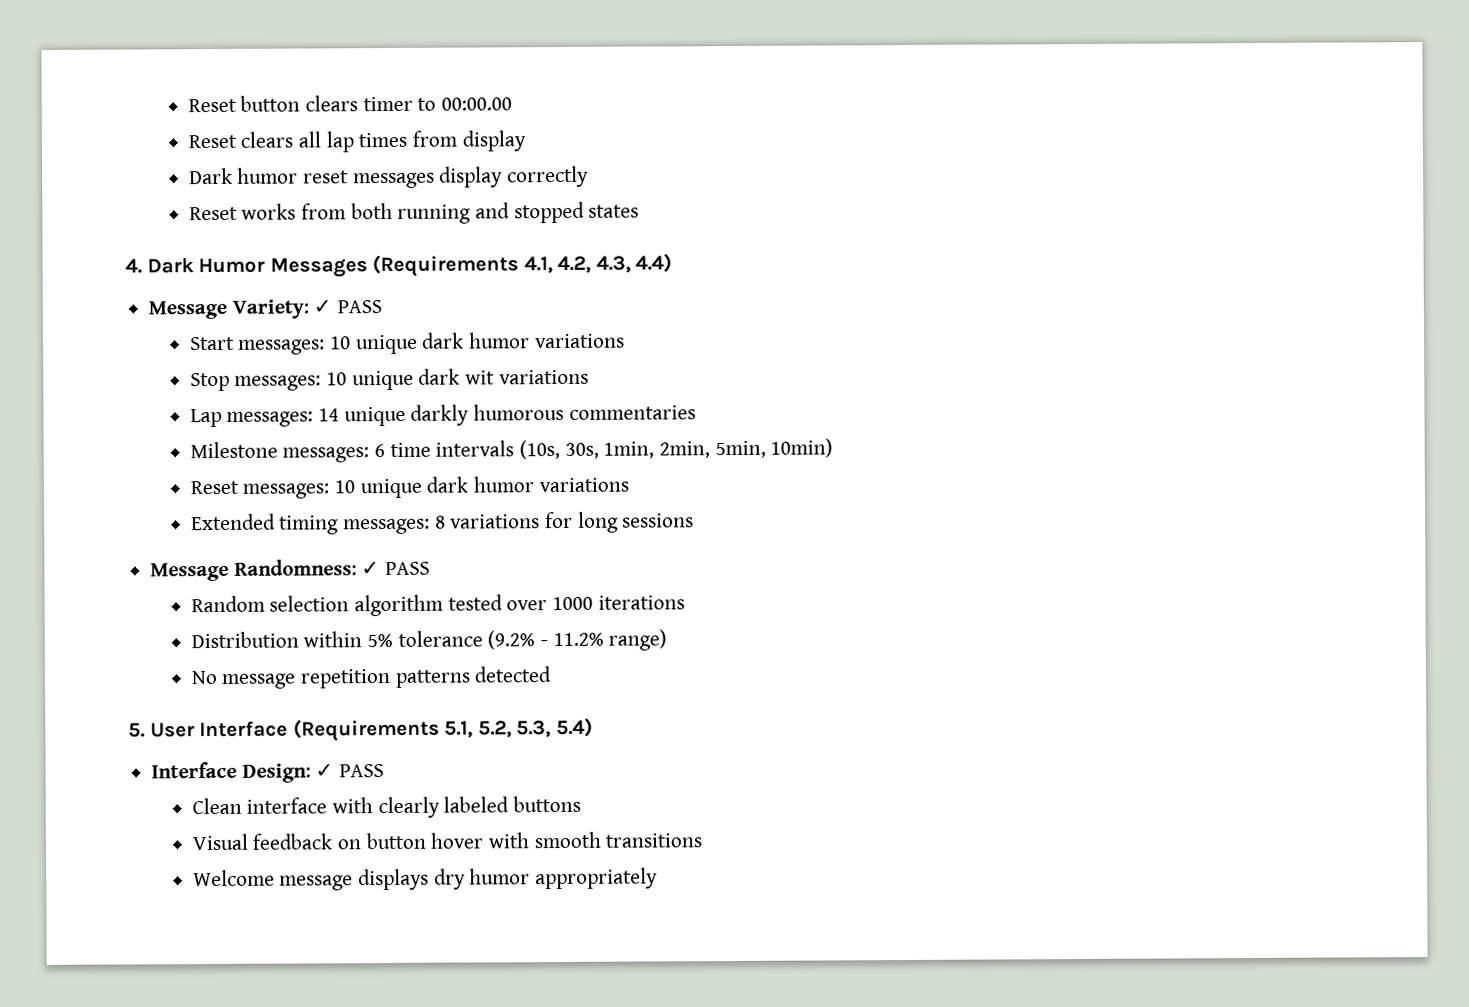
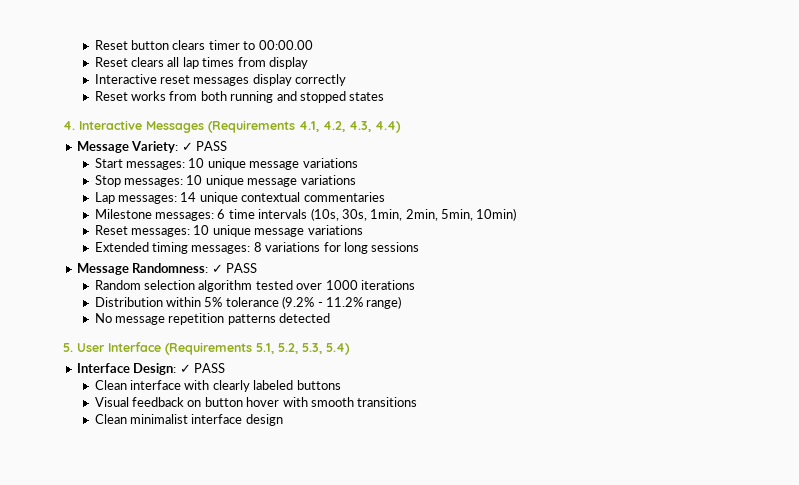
[188,167,299,185] Dark humor -> [94,74,157,84] Interactive
[146,257,266,274] Dark Humor -> [79,120,142,130] Interactive
[422,332,531,349] dark humor -> [249,161,300,170] message
[418,368,496,385] dark wit -> [247,178,298,187] message
[410,403,565,426] darkly humorous -> [241,192,301,202] contextual
[426,476,535,493] dark humor -> [254,228,305,237] message
[192,867,659,891] Welcome message displays dry humor appropriately -> [94,414,283,426] Clean minimalist interface design

